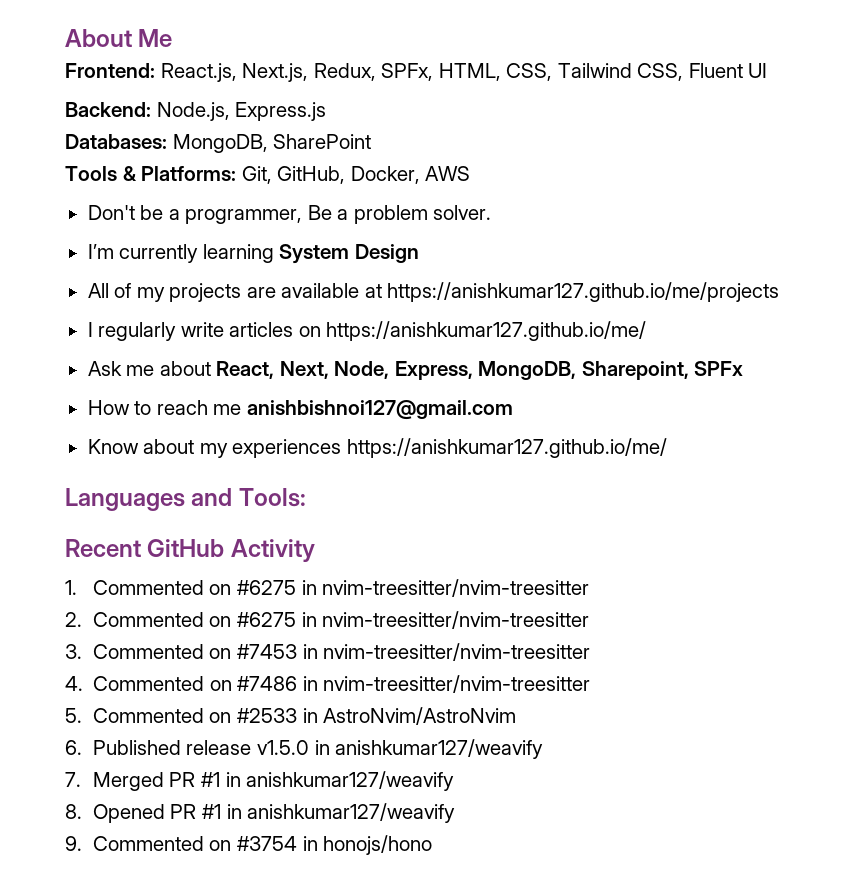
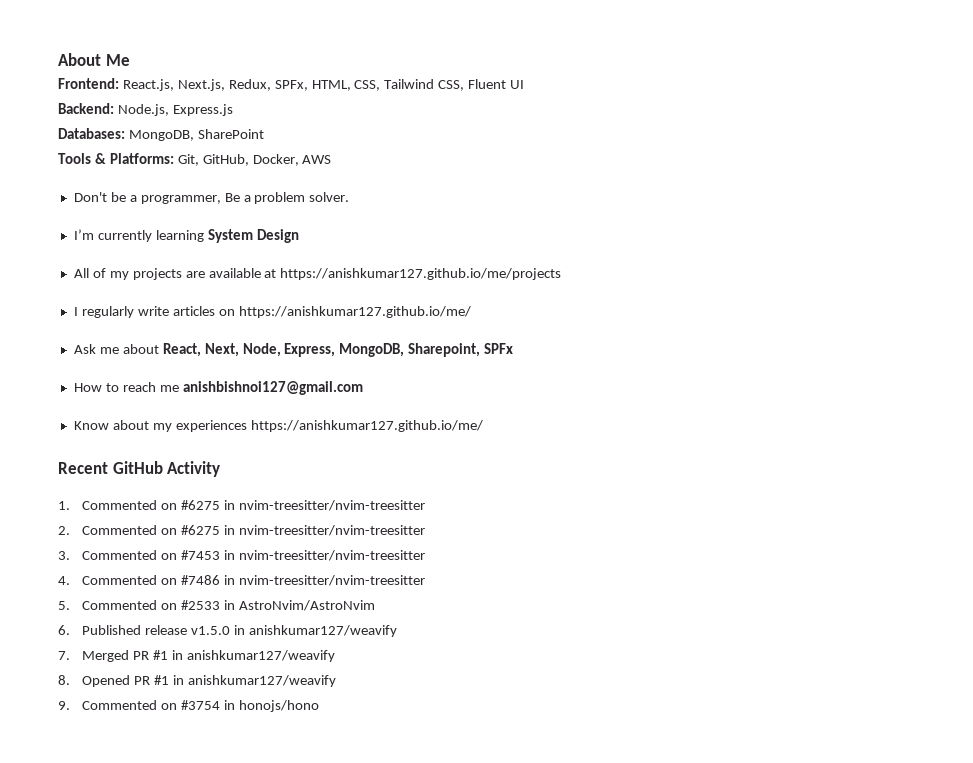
[65,488,306,511] // Languages and Tools: -> (483, 426) none

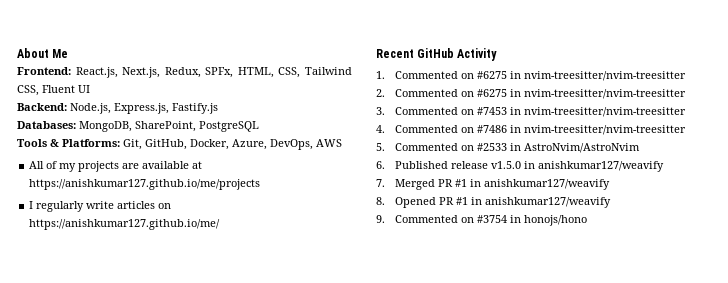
[172,104,233,116] Express.js -> [114,103,218,114] Express.js, Fastify.js
[197,129,264,139] SharePoint -> [135,121,259,132] SharePoint, PostgreSQL
(299, 160) none -> [232,139,313,150] Azure, DevOps,
[73,192,350,204] [73,229,299,243] // Don't be a programmer, Be a problem solver. // I’m currently learning System Design -> (342, 143) none
[73,343,514,357] [73,381,363,395] [73,420,483,432] // Ask me about React, Next, Node, Express, MongoDB, Sharepoint, SPFx // How to reach me anishbishnoi127@gmail.com // Know about my experiences https://anishkumar127.github.io/me/ -> (221, 224) none

